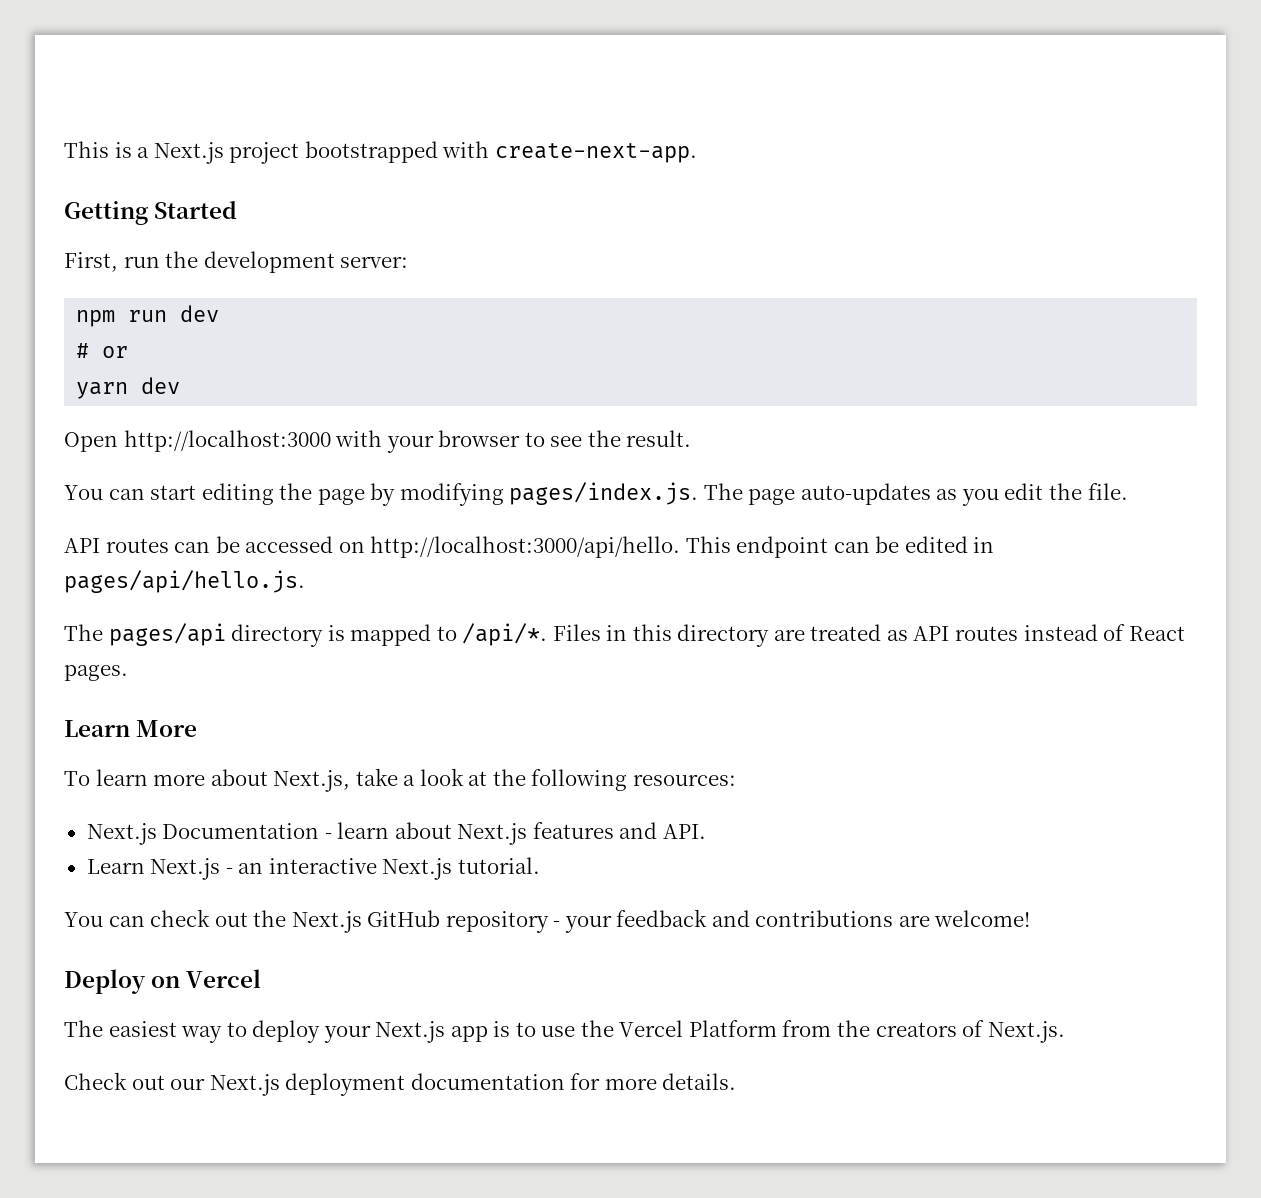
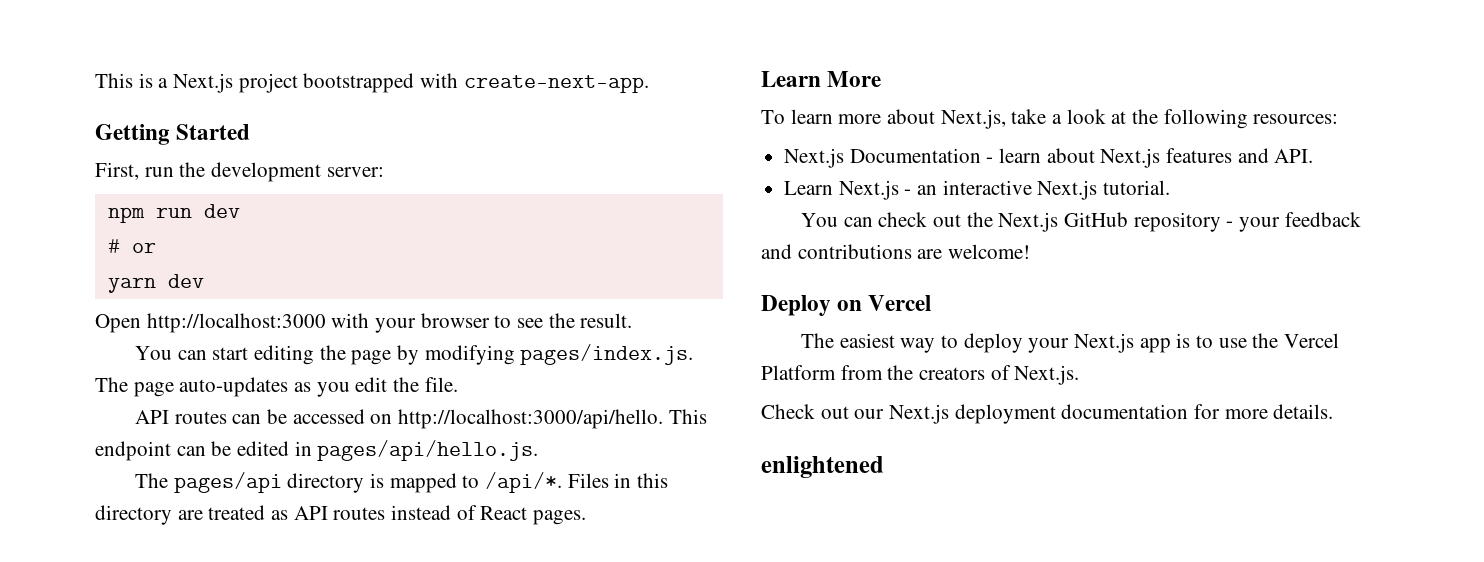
(737, 1081) none -> [761,456,884,478] // enlightened

